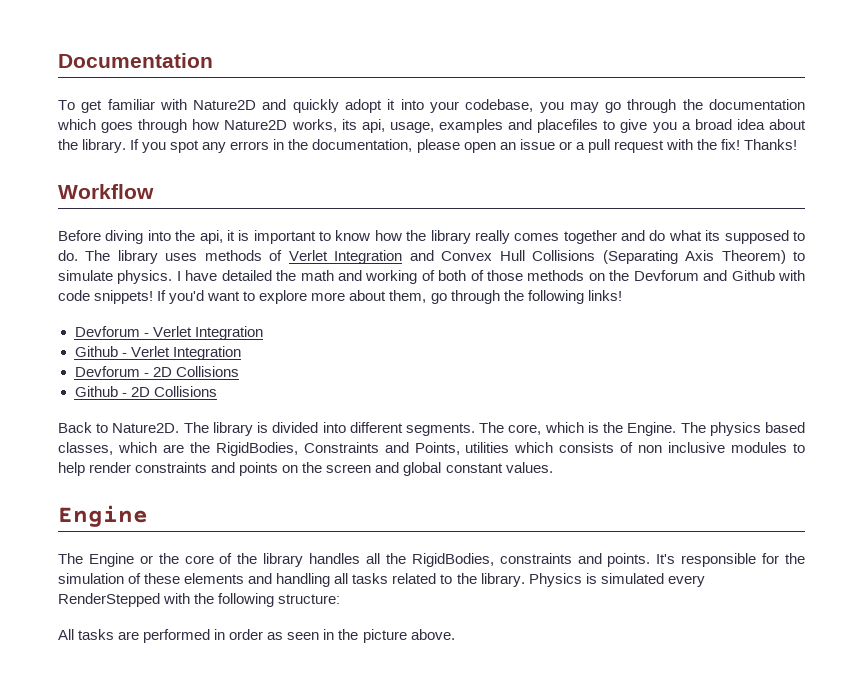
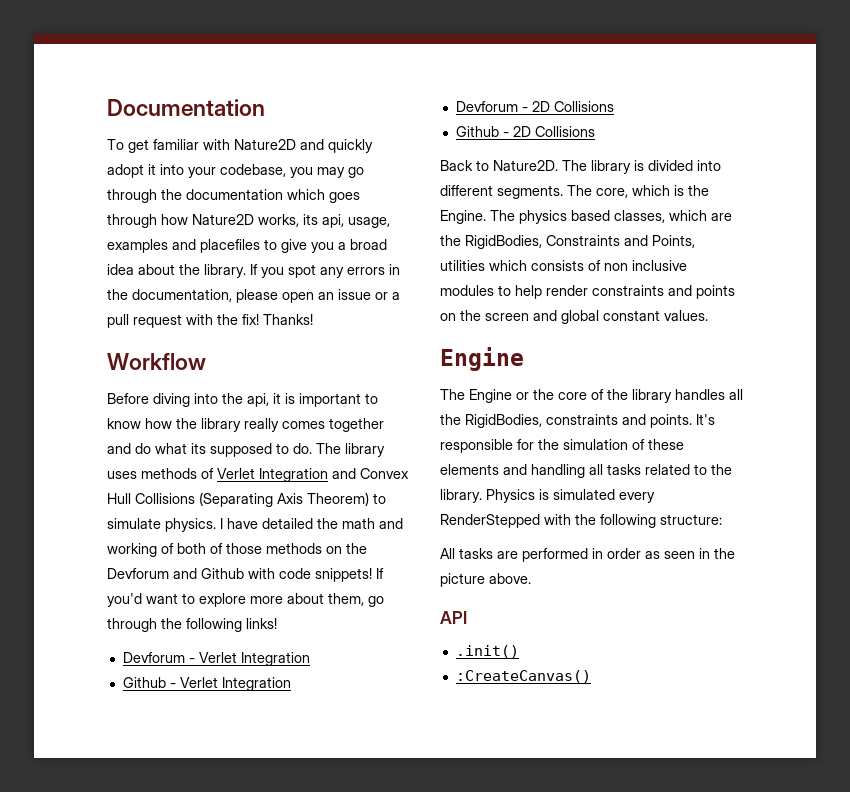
(455, 634) none -> [440,611,467,624] [455,645,519,658] [455,670,591,683] // API // .init() // :CreateCanvas()

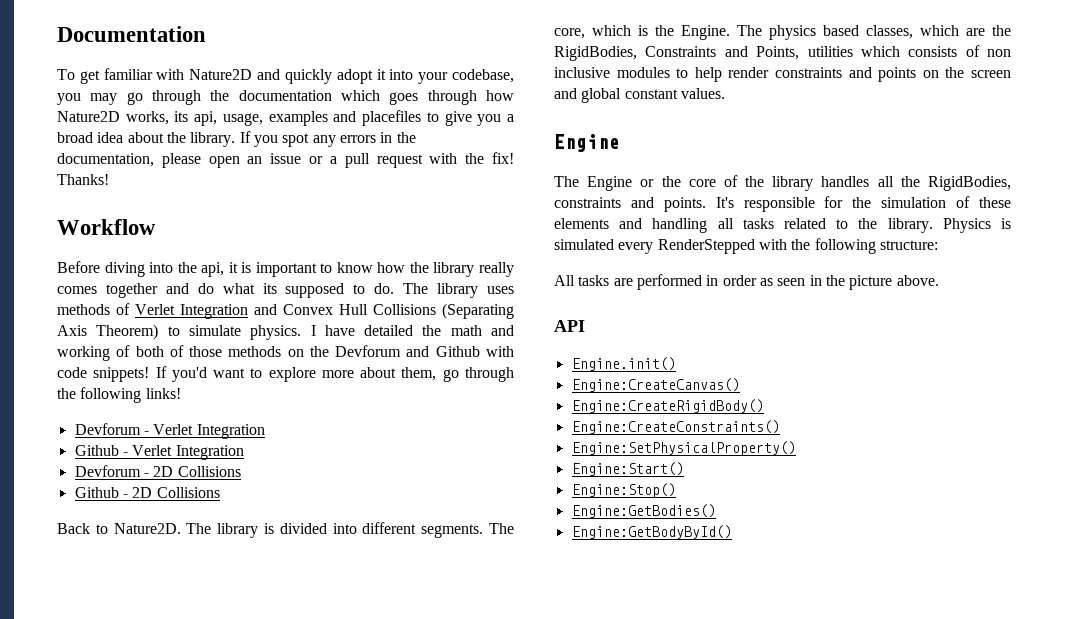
[455,645,519,658] [455,670,591,683] .init() // :CreateCanvas() -> [571,357,676,371] [571,378,740,392] [571,399,764,413] [571,420,780,434] [571,441,796,456] [571,462,684,476] [571,483,676,498] [571,504,716,518] [571,525,732,539] Engine.init() // Engine:CreateCanvas() // Engine:CreateRigidBody() // Engine:CreateConstraints() // Engine:SetPhysicalProperty() // Engine:Start() // Engine:Stop() // Engine:GetBodies() // Engine:GetBodyById()

